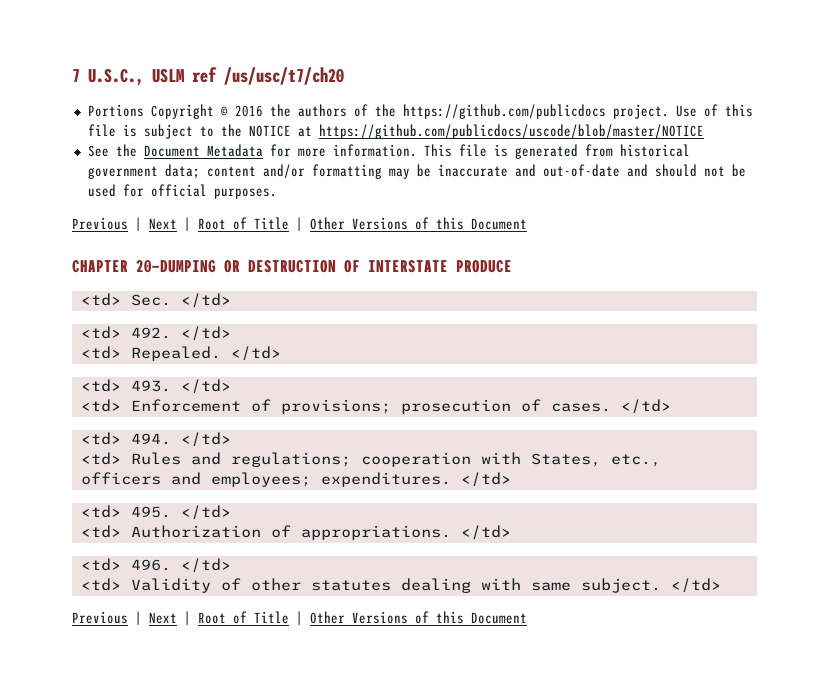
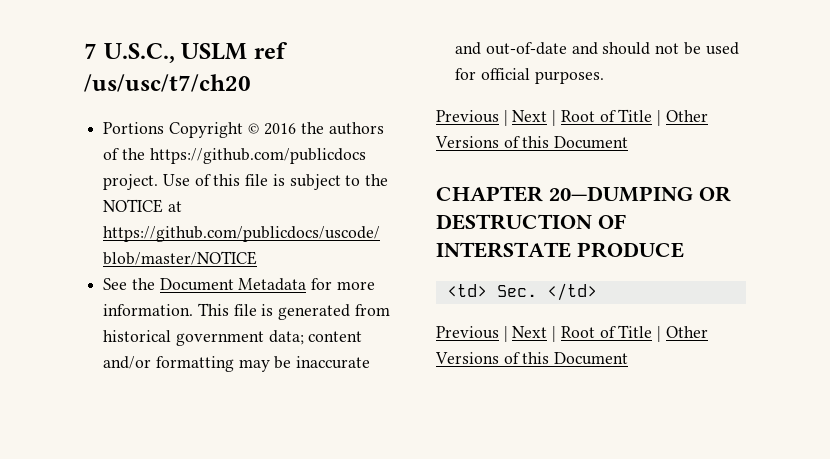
[80,326,231,341] [80,346,281,361] [80,379,231,394] [80,399,671,414] [80,432,231,447] [80,452,661,467] [80,472,511,487] [80,505,231,520] [80,525,511,540] [80,558,231,573] [80,578,721,593] // <td> 492. </td> // <td> Repealed. </td> // <td> 493. </td> // <td> Enforcement of provisions; prosecution of cases. </td> // <td> 494. </td> // <td> Rules and regulations; cooperation with States, etc., officers and employees; expenditures. </td> // <td> 495. </td> // <td> Authorization of appropriations. </td> // <td> 496. </td> // <td> Validity of other statutes dealing with same subject. </td> -> (597, 292) none

